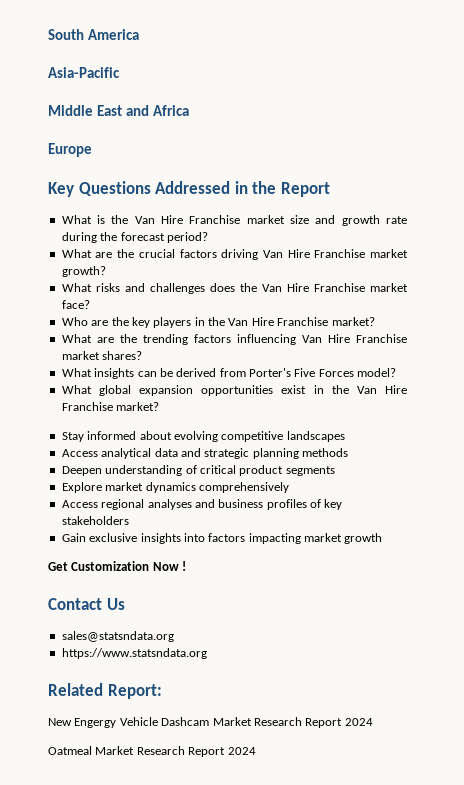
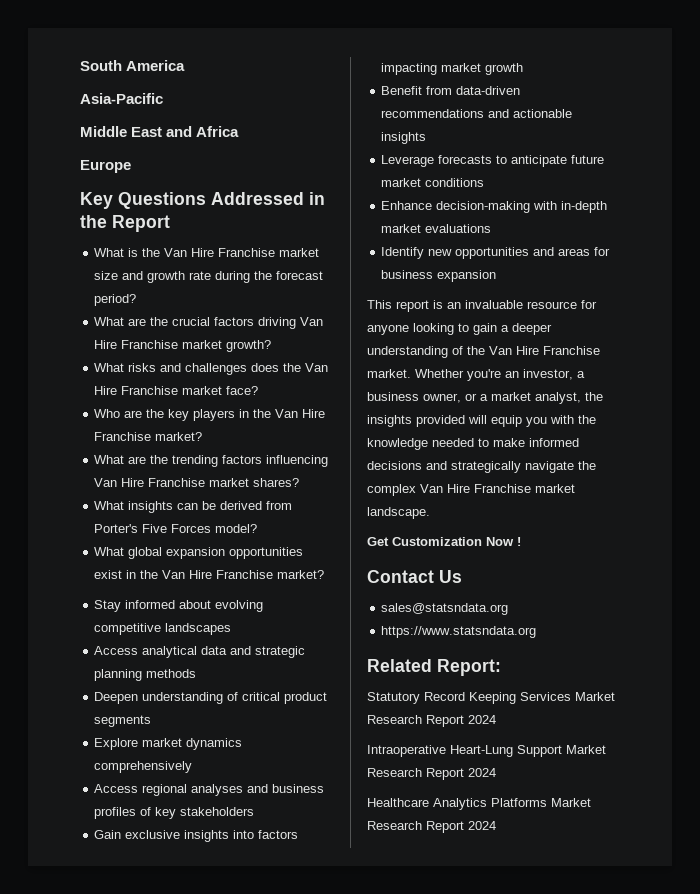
(383, 538) none -> [381,86,521,95] [381,109,573,118] [381,132,427,144] [381,155,605,167] [381,178,485,187] [381,201,608,213] [381,224,492,233] [381,247,611,259] [381,270,497,282] [367,300,597,312] [367,323,552,335] [367,346,600,358] [367,369,585,381] [367,392,603,404] [367,415,596,427] [367,438,579,450] [367,461,596,473] [367,484,575,496] [367,507,430,519] // Benefit from data-driven recommendations and actionable insights // Leverage forecasts to anticipate future market conditions // Enhance decision-making with in-depth market evaluations // Identify new opportunities and areas for business expansion // This report is an invaluable resource for anyone looking to gain a deeper understanding of the Van Hire Franchise market. Whether you're an investor, a business owner, or a market analyst, the insights provided will equip you with the knowledge needed to make informed decisions and strategically navigate the complex Van Hire Franchise market landscape.
[48,717,373,728] [48,746,256,757] New Engergy Vehicle Dashcam Market Research Report 2024 // Oatmeal Market Research Report 2024 -> [367,692,615,704] [367,715,496,727] [367,745,606,757] [367,768,496,780] [367,798,591,810] [367,821,496,833] Statutory Record Keeping Services Market Research Report 2024 // Intraoperative Heart-Lung Support Market Research Report 2024 // Healthcare Analytics Platforms Market Research Report 2024

